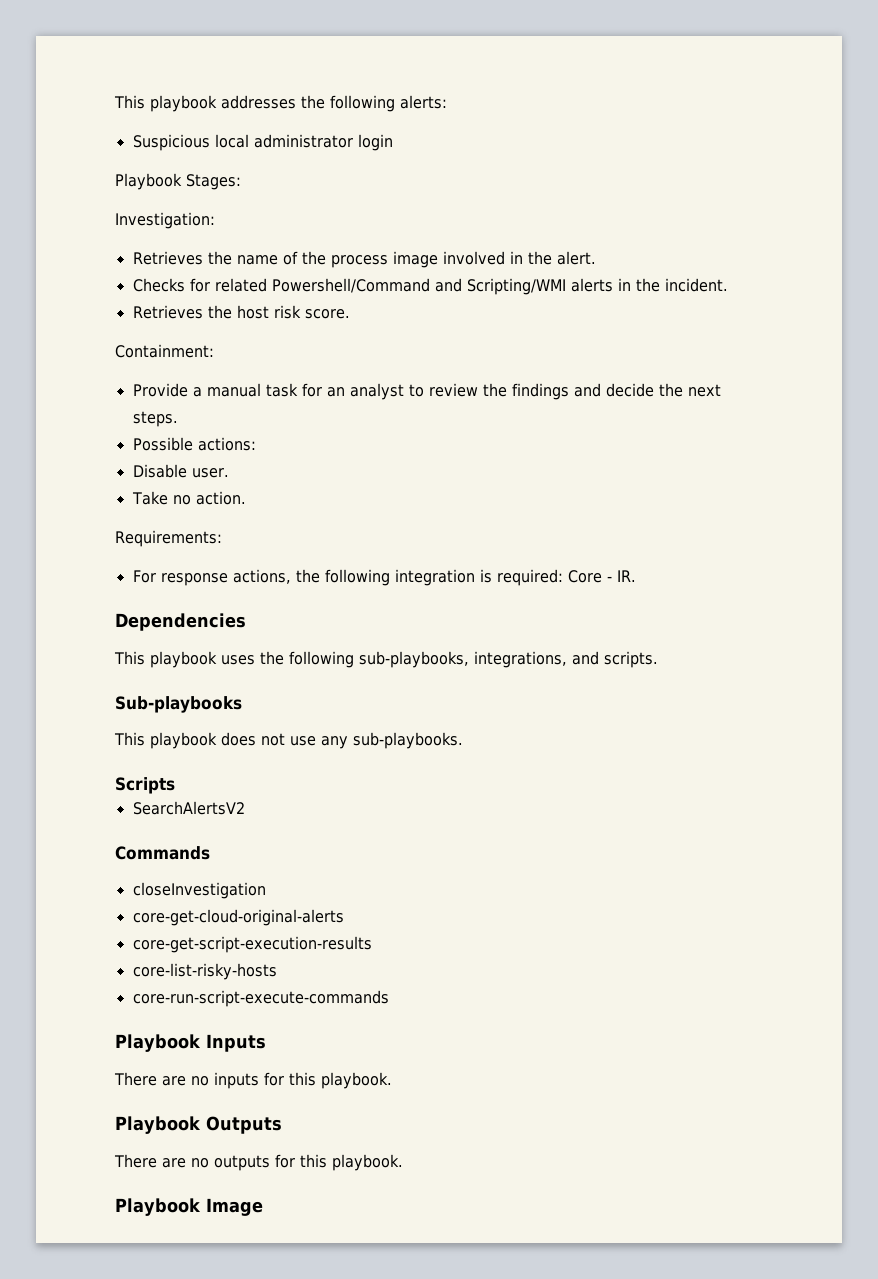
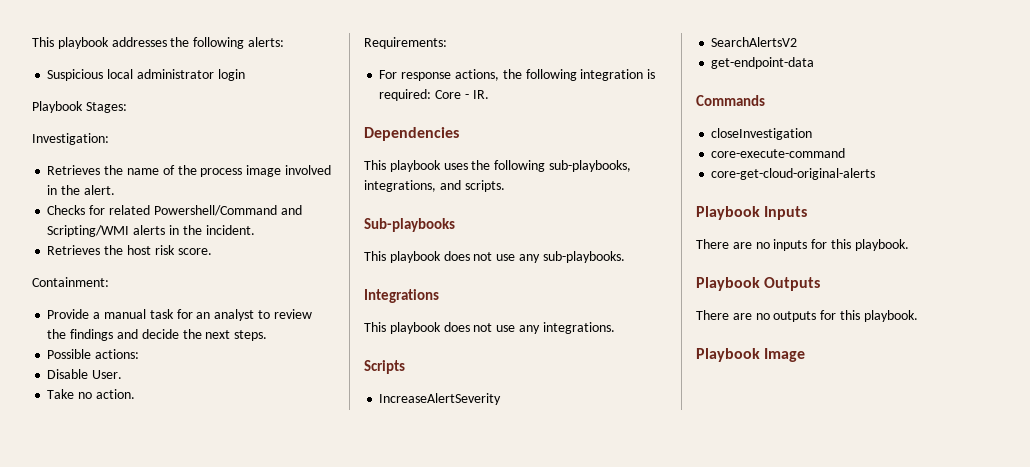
[191,468,229,478] user. -> [92,370,123,379] User.
(463, 740) none -> [364,289,439,303] [364,322,615,334] // Integrations // This playbook does not use any integrations.
(175, 785) none -> [379,393,502,405] // IncreaseAlertSeverity
(245, 808) none -> [711,57,815,69] // get-endpoint-data
(266, 890) none -> [711,148,846,158] // core-execute-command
[132,936,372,953] [132,963,277,980] [132,990,389,1007] // core-get-script-execution-results // core-list-risky-hosts // core-run-script-execute-commands -> (876, 174) none

